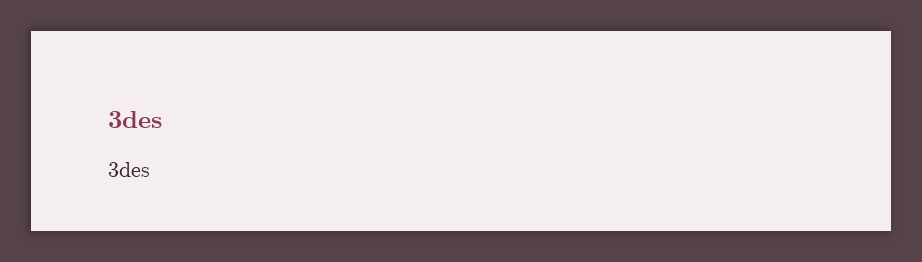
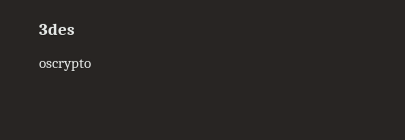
[108,162,150,177] 3des -> [38,58,92,71] oscrypto

